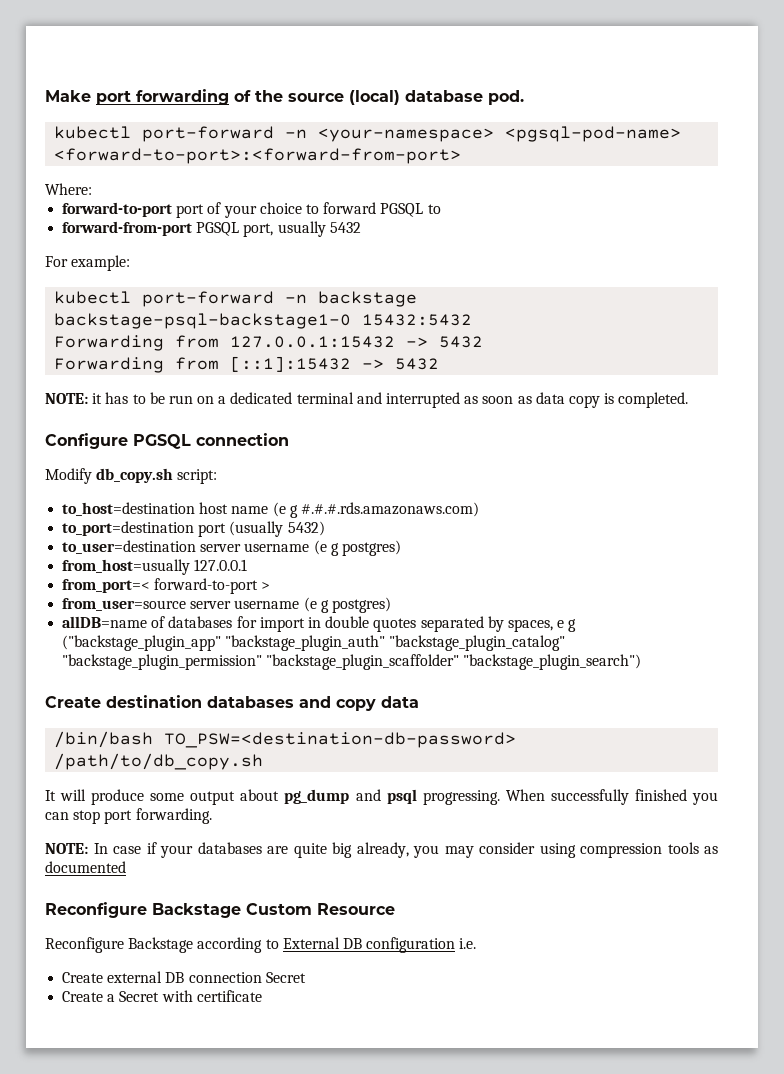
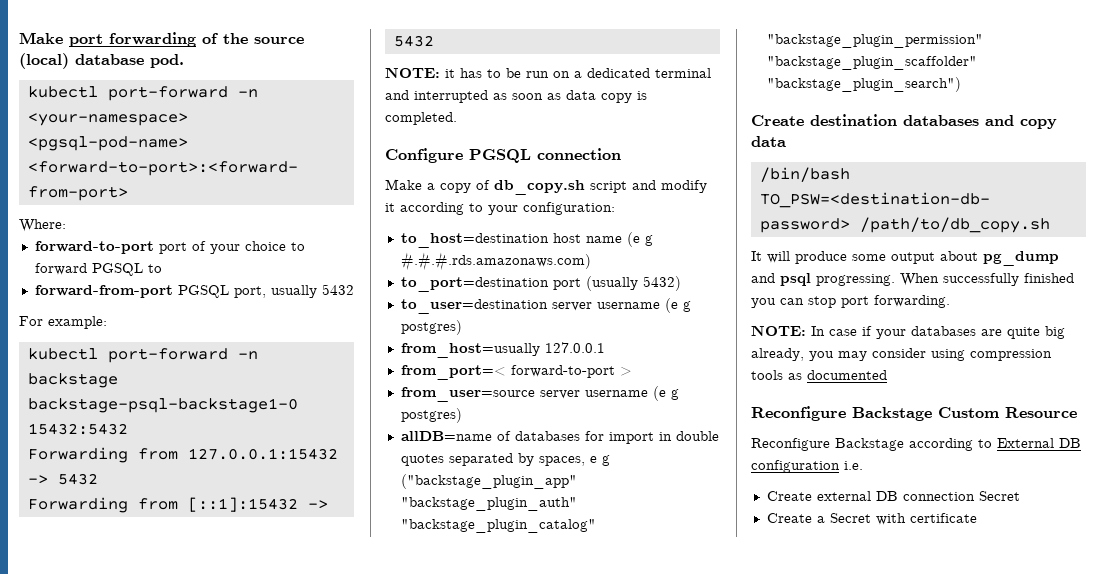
[45,468,218,484] Modify db_copy.sh script: -> [385,179,707,195] [385,202,615,215] Make a copy of db_copy.sh script and modify it according to your configuration:

